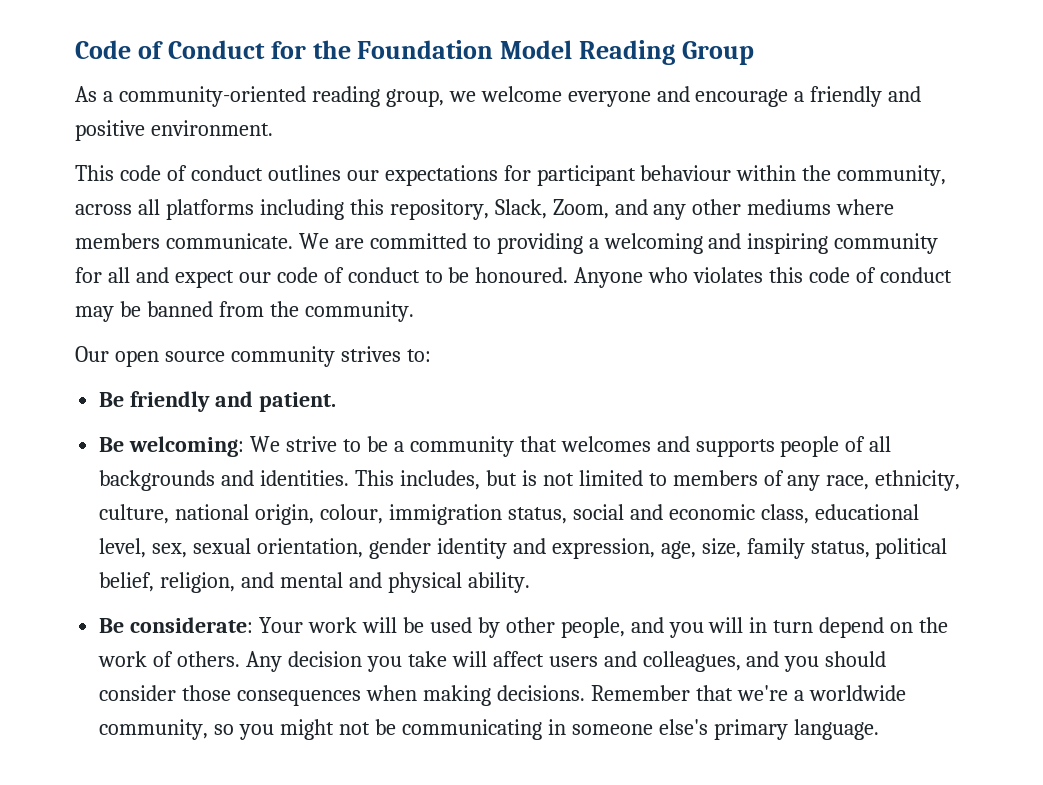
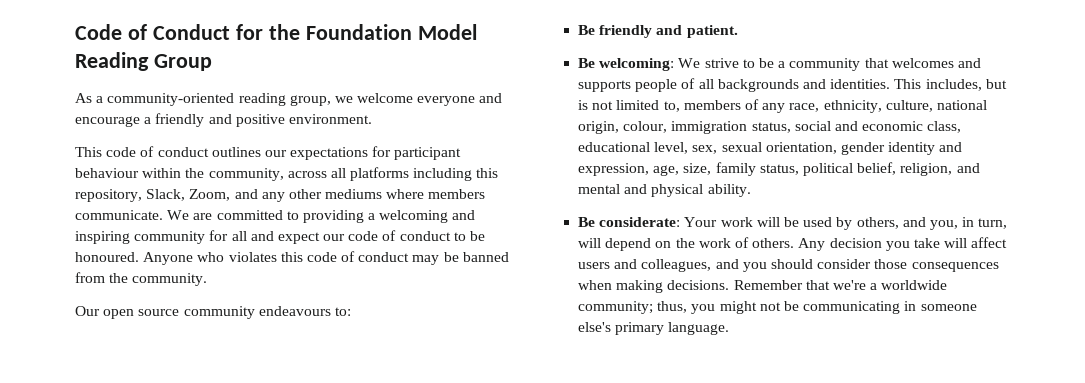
[340,346,401,362] strives -> [258,306,331,316] endeavours
[648,473,667,486] to -> [663,101,680,112] to,
[505,617,814,638] other people, and you will in turn -> [856,217,1008,230] [578,238,602,248] others, and you, in turn, will
[99,719,235,740] community, so -> [578,301,688,314] community; thus,

